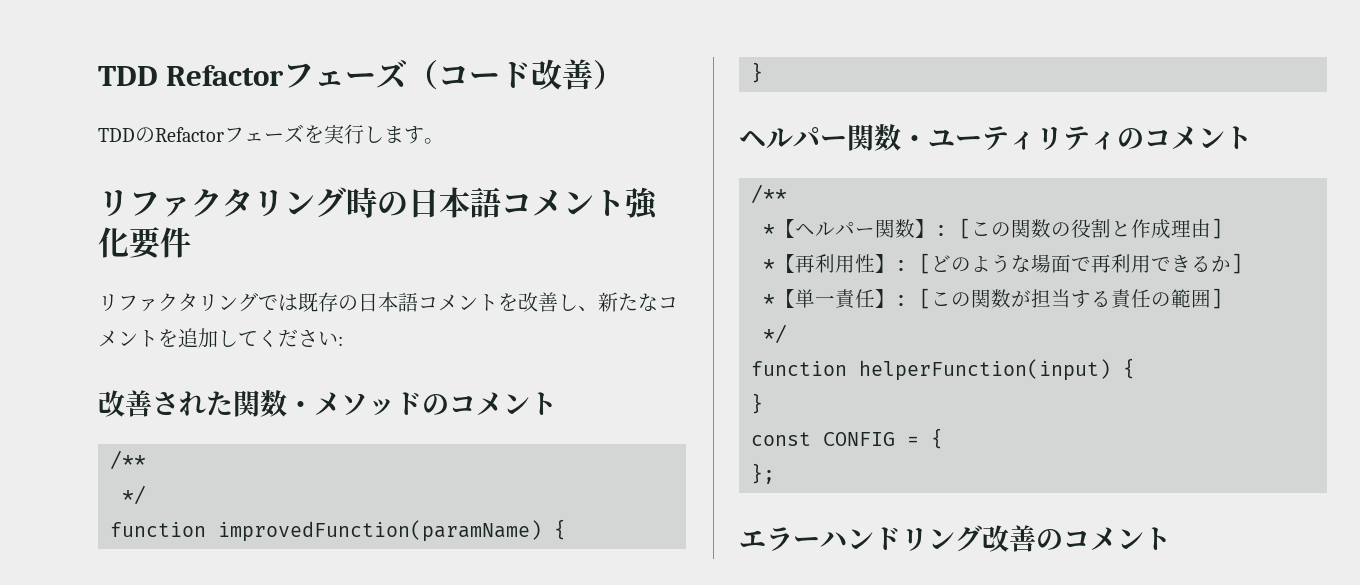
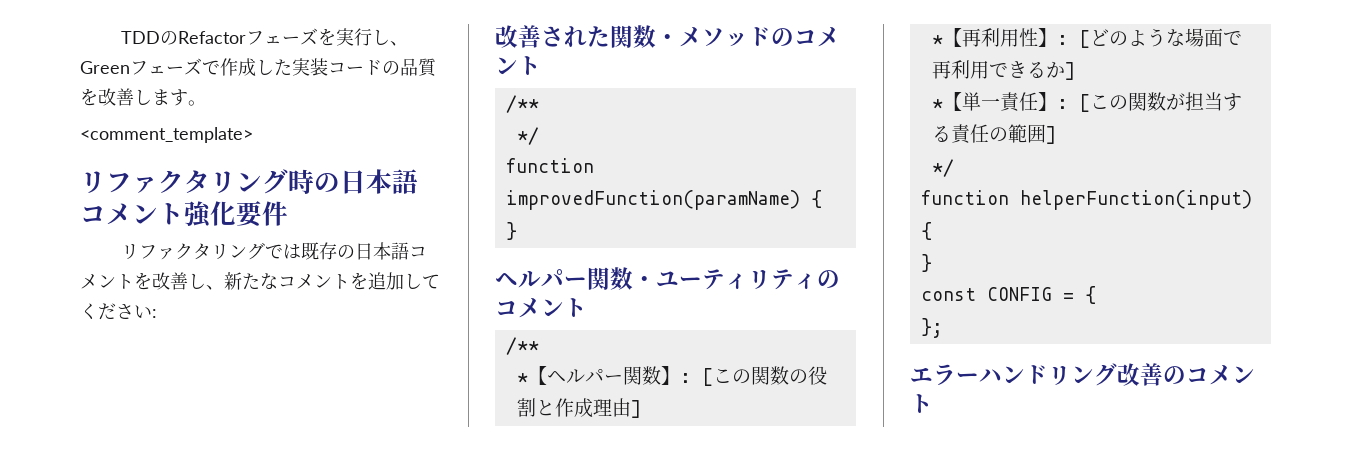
[98,59,625,90] [98,128,135,142] TDD Refactorフェーズ（コード改善） // TDD -> [121,31,161,44] TDD
(384, 134) none -> [390,41,409,46] [80,58,437,77] [80,88,152,106] 、Greenフェーズで作成した実装コードの品質を改善し
(444, 141) none -> [80,127,253,143] // <comment_template>

